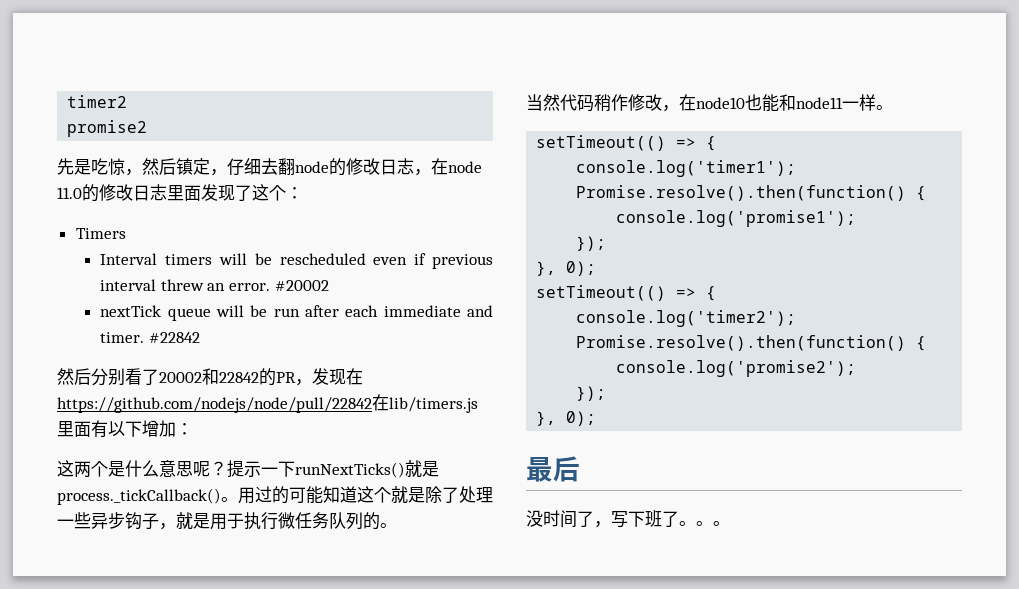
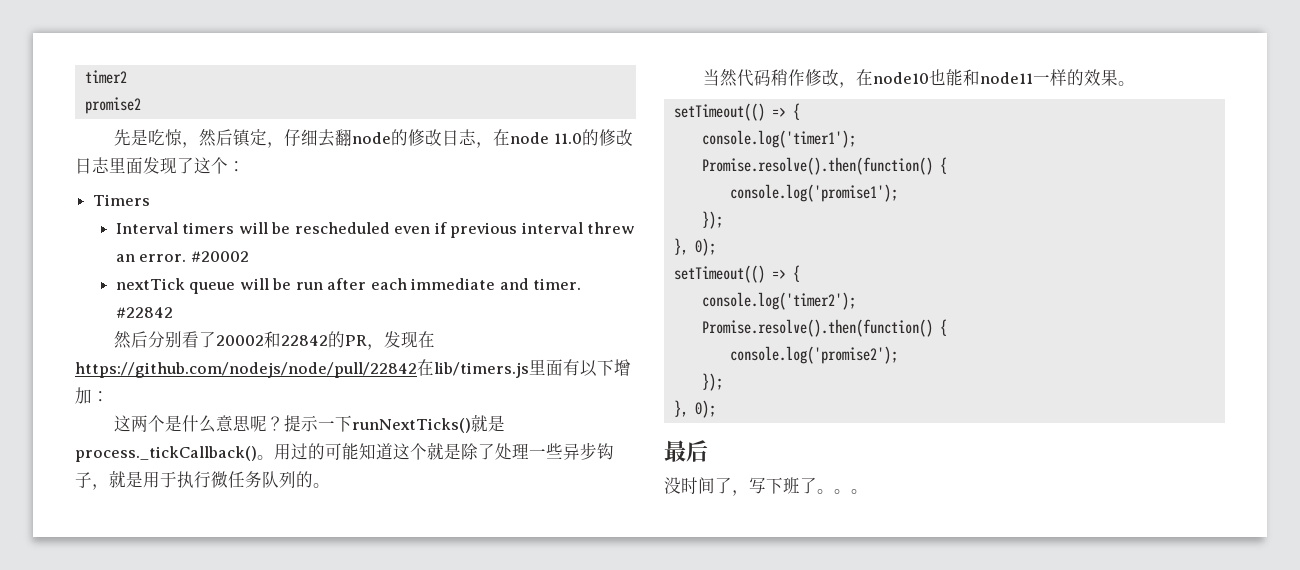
(876, 102) none -> [1067,69,1119,86] 的效果

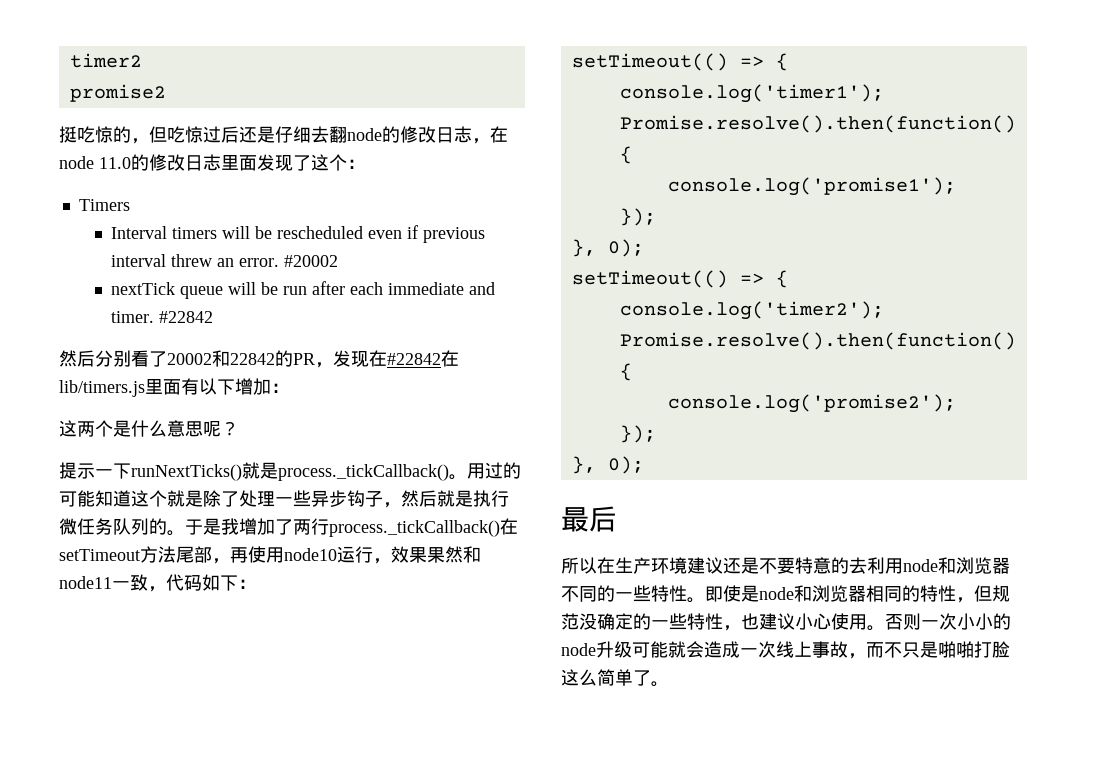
[114,129,285,148] 先是吃惊，然后镇定， -> [59,126,275,144] 挺吃惊的，但吃惊过后还是
[75,362,417,378] https://github.com/nodejs/node/pull/22842 -> [387,353,441,365] #22842
(285, 423) none -> (239, 428) //
[109,471,177,488] 就是用于 -> [401,490,473,507] 然后就是
[703,69,1136,88] // 当然代码稍作修改，在node10也能和node11一样的效果。 -> [185,518,518,537] [59,546,481,564] [59,574,256,592] 于是我增加了两行process._tickCallback()在setTimeout方法尾部，再使用node10运行，效果果然和node11一致，代码如下：
[664,477,851,496] 没时间了，写下班了。。 -> [561,557,1010,574] [561,585,1010,603] [561,613,1011,631] [561,641,1010,659] [561,669,651,686] 所以在生产环境建议还是不要特意的去利用node和浏览器不同的一些特性。即使是node和浏览器相同的特性，但规范没确定的一些特性，也建议小心使用。否则一次小小的node升级可能就会造成一次线上事故，而不只是啪啪打脸这么简单了

